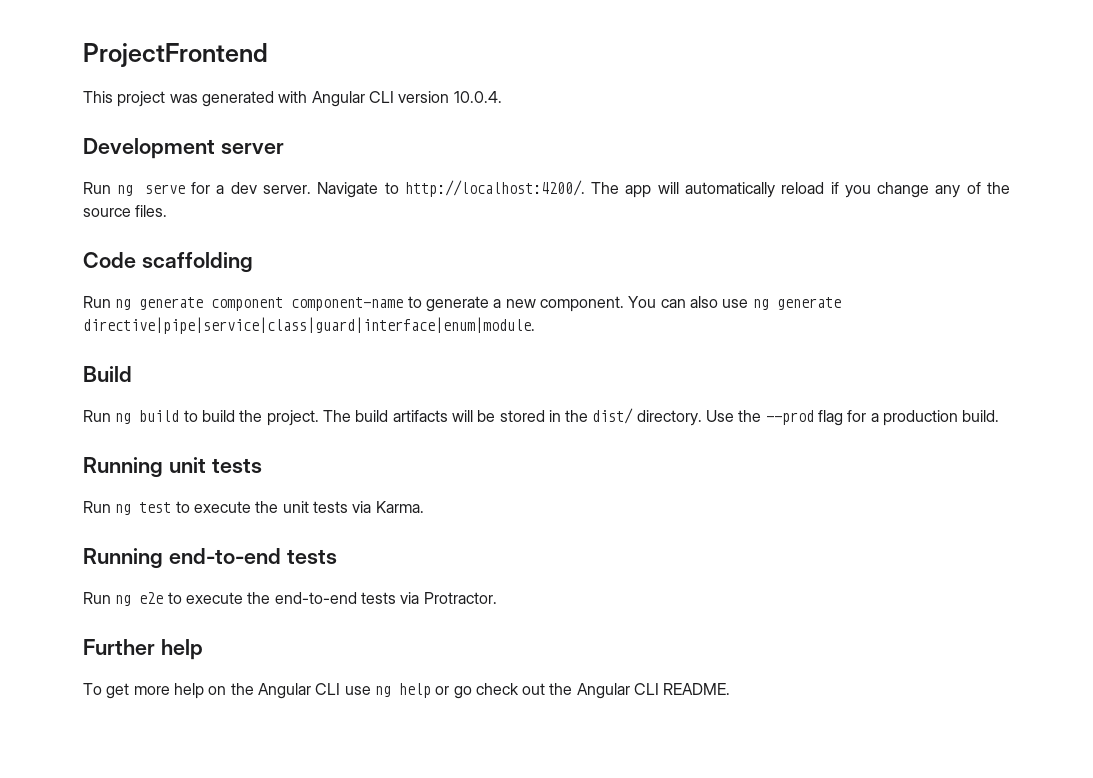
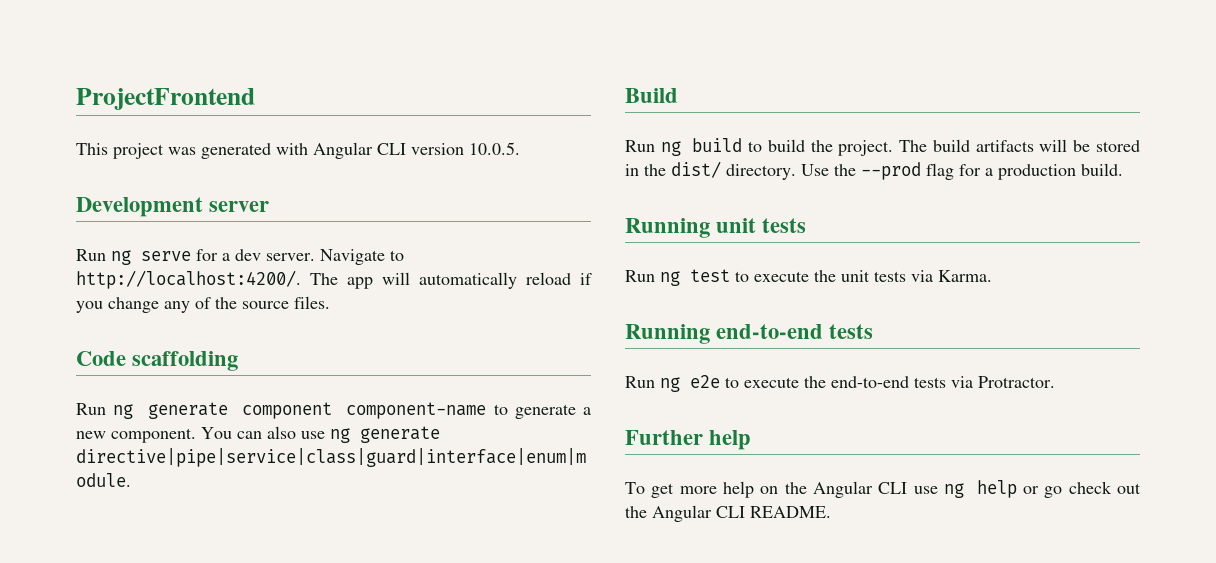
[453,91,502,103] 10.0.4. -> [469,142,520,155] 10.0.5.

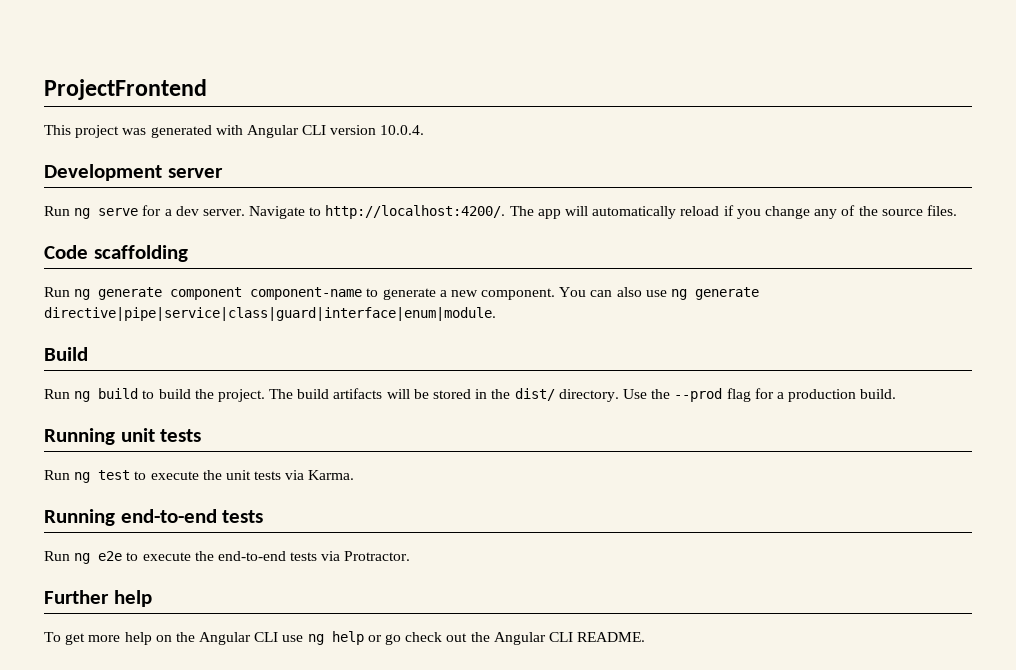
[469,142,520,155] 10.0.5. -> [380,125,425,135] 10.0.4.

